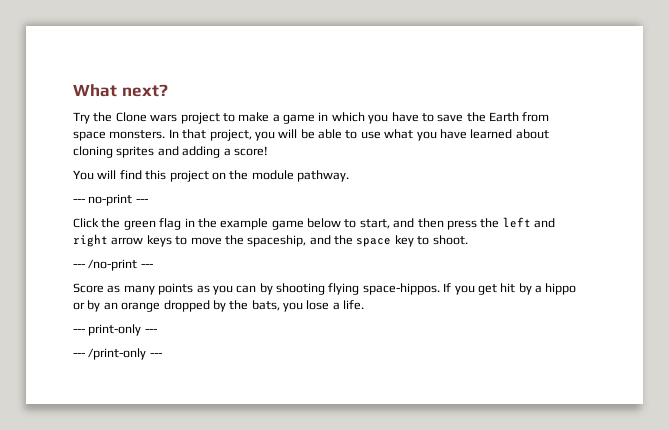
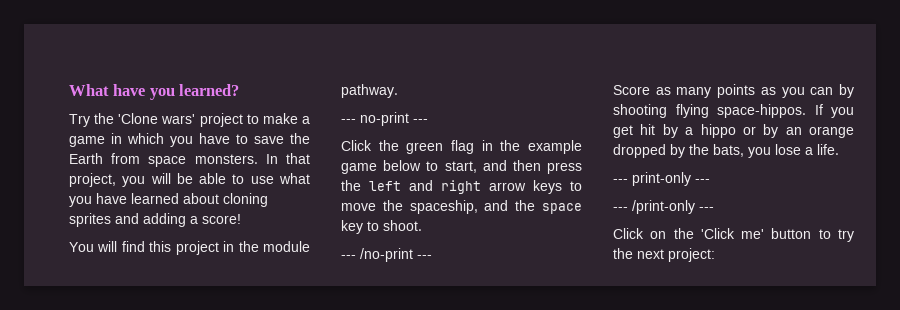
[121,84,168,97] next? -> [113,84,240,100] have you learned?
[115,112,178,122] Clone wars -> [118,113,196,124] 'Clone wars'
[211,172,226,180] on -> [223,241,235,252] in
(162, 354) none -> [613,228,854,242] [613,248,715,262] // Click on the 'Click me' button to try the next project:

